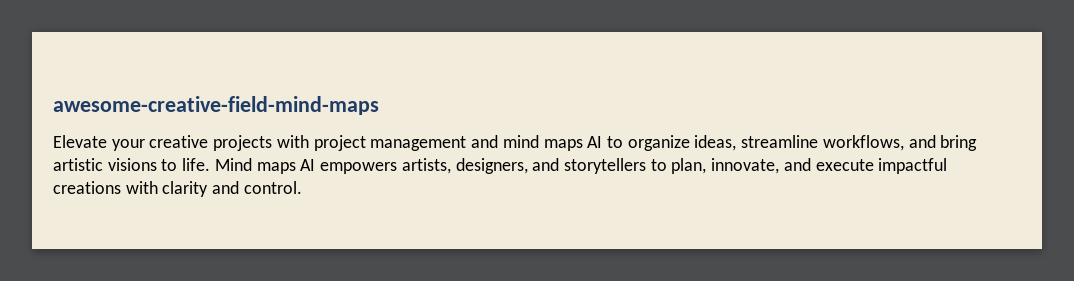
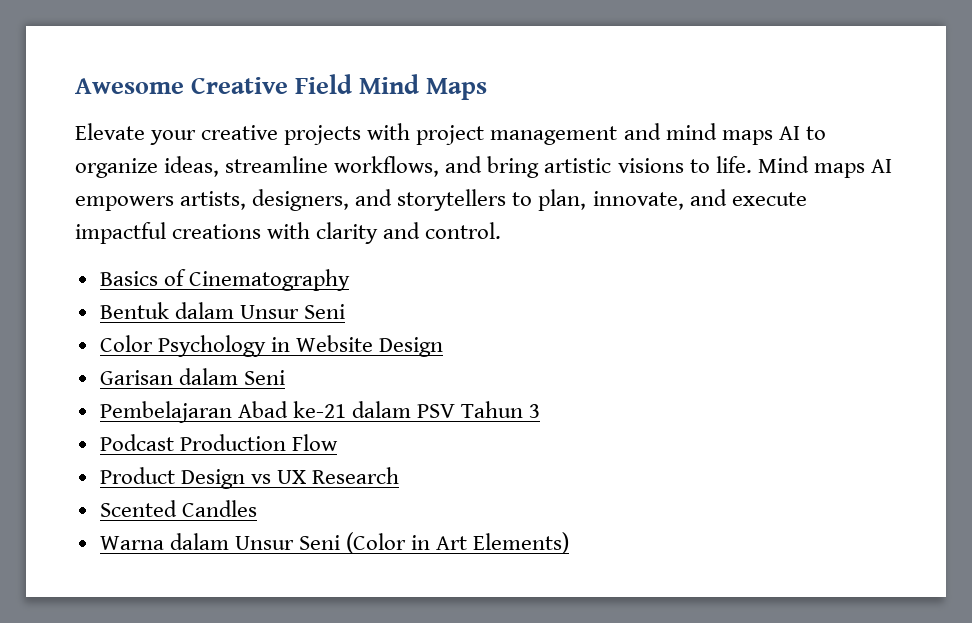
[53,96,379,115] awesome-creative-field-mind-maps -> [75,74,488,100] Awesome Creative Field Mind Maps
(302, 187) none -> [99,269,350,291] [99,302,345,319] [99,335,444,357] [99,368,285,385] [99,401,541,423] [99,434,338,451] [99,467,400,489] [99,500,257,517] [99,532,570,554] // Basics of Cinematography // Bentuk dalam Unsur Seni // Color Psychology in Website Design // Garisan dalam Seni // Pembelajaran Abad ke-21 dalam PSV Tahun 3 // Podcast Production Flow // Product Design vs UX Research // Scented Candles // Warna dalam Unsur Seni (Color in Art Elements)

